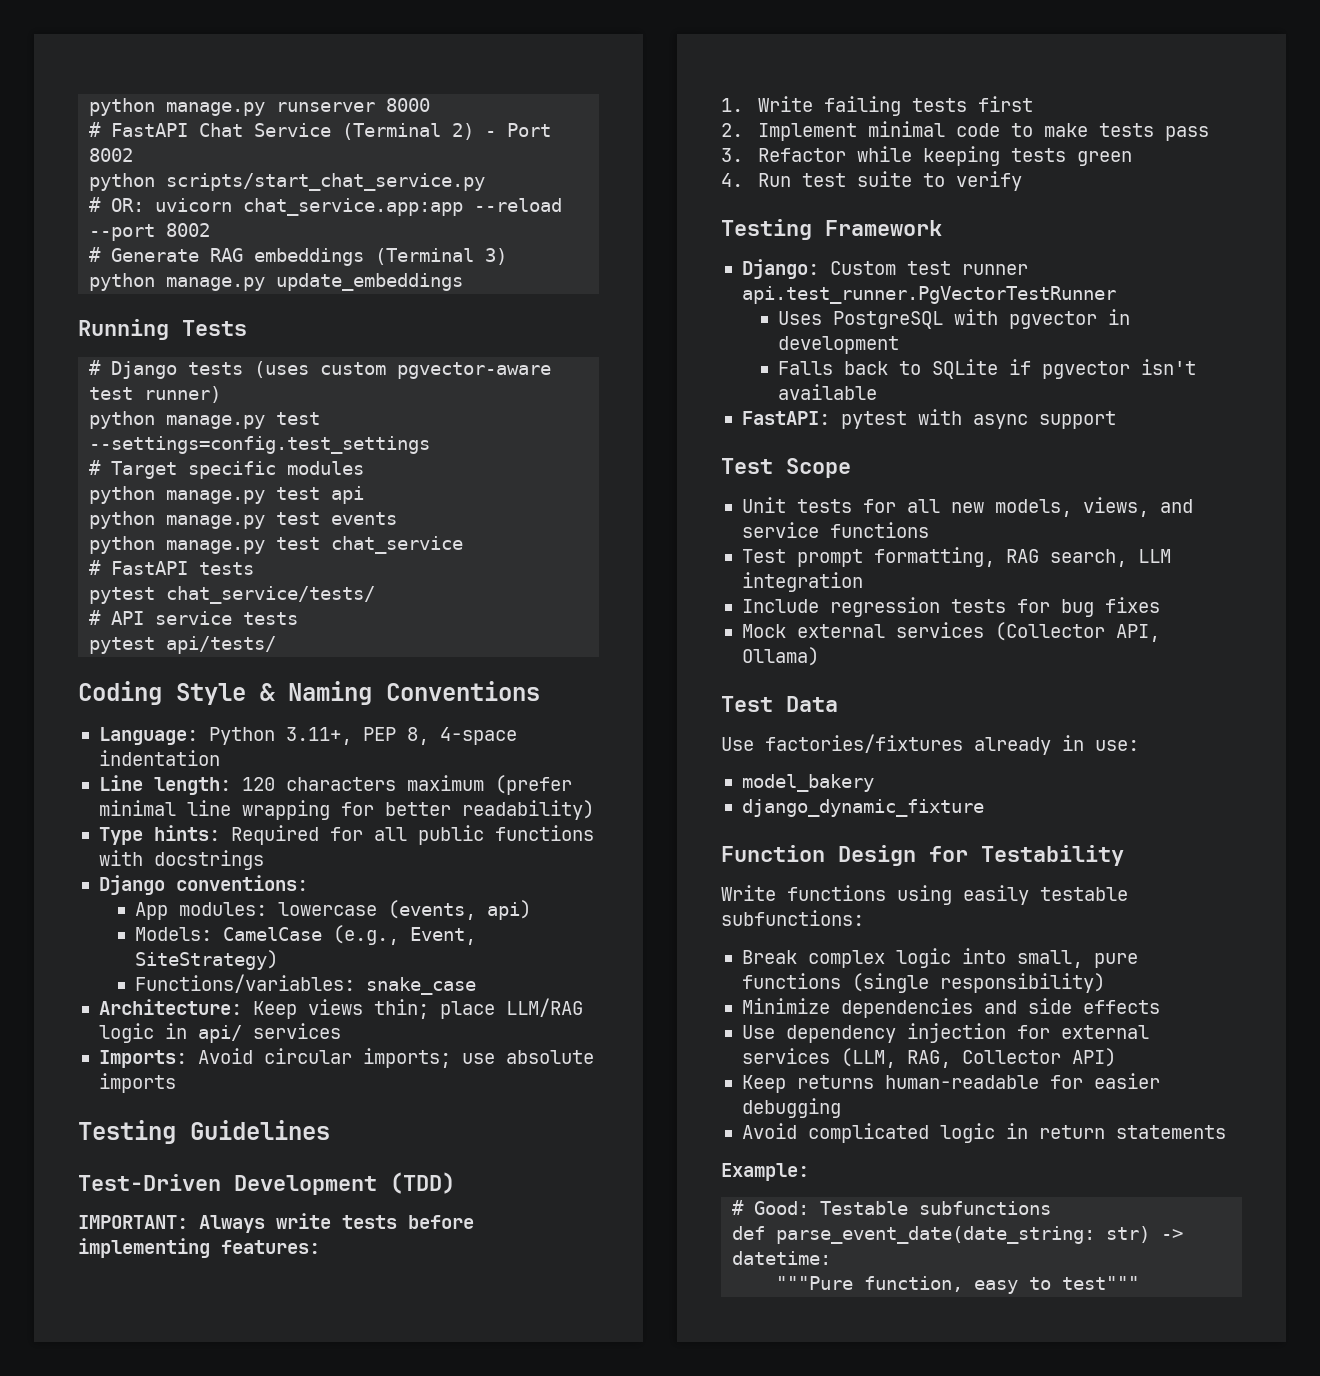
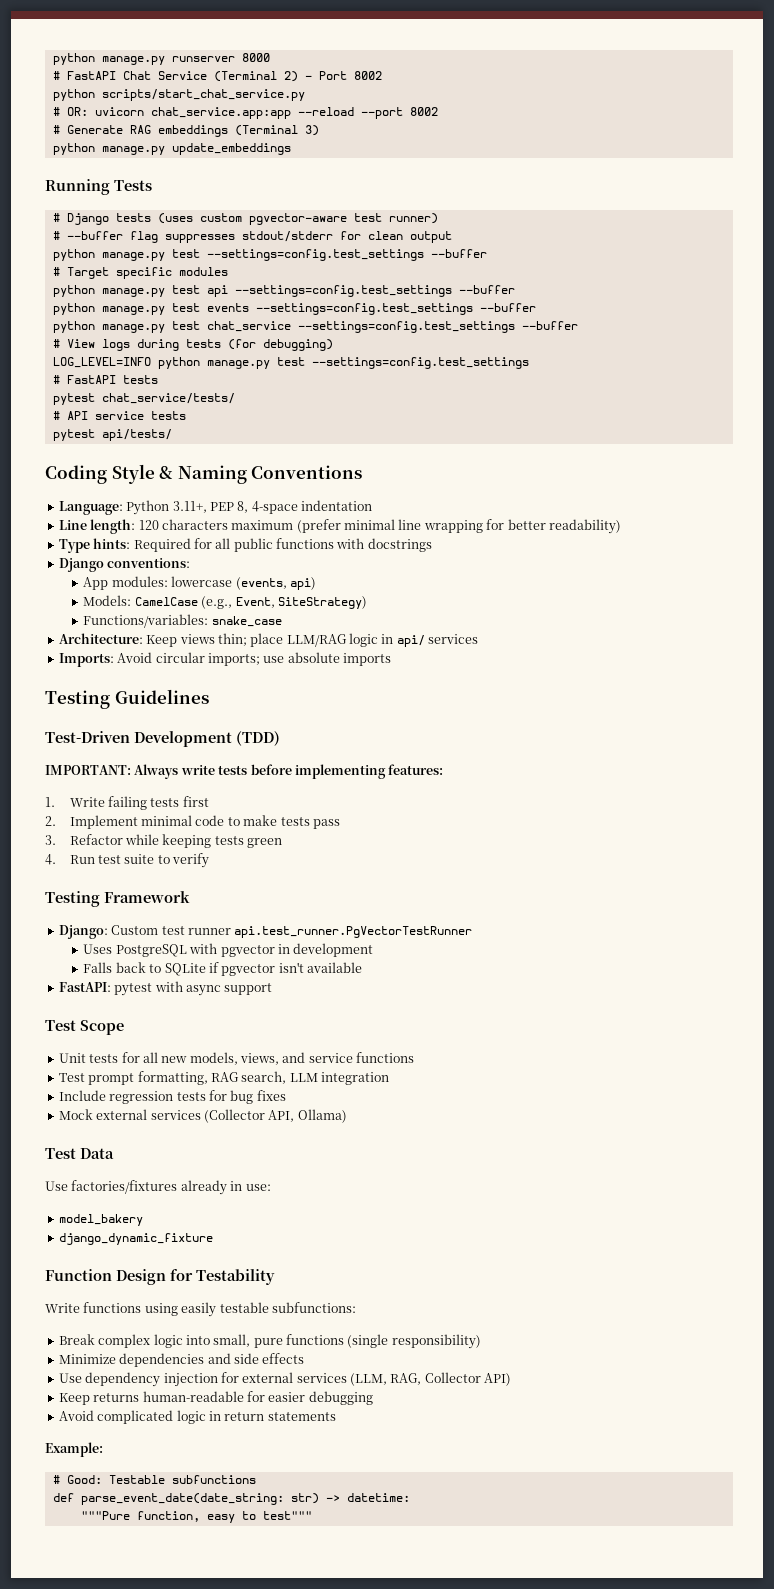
[89,411,321,429] [89,436,431,454] // python manage.py test --settings=config.test_settings -> [52,231,452,243] [52,249,487,261] // # --buffer flag suppresses stdout/stderr for clean output // python manage.py test --settings=config.test_settings --buffer
(365, 495) none -> [234,285,515,297] --settings=config.test_settings --buffer
(398, 518) none -> [255,303,536,315] --settings=config.test_settings --buffer
(464, 545) none -> [297,321,578,333] [52,339,333,351] [52,357,529,369] --settings=config.test_settings --buffer // # View logs during tests (for debugging) // LOG_LEVEL=INFO python manage.py test --settings=config.test_settings

